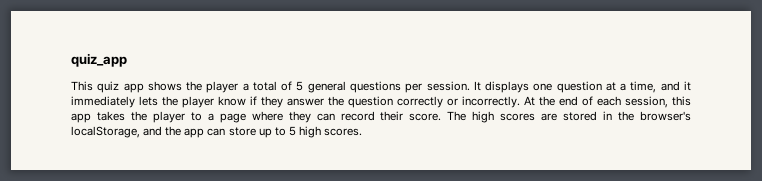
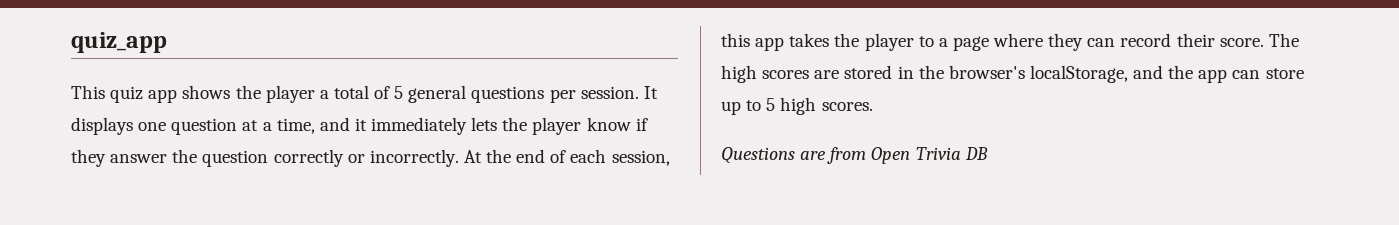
(363, 132) none -> [721,147,988,164] // Questions are from Open Trivia DB

